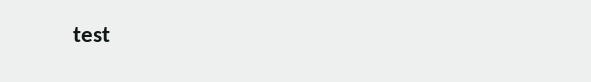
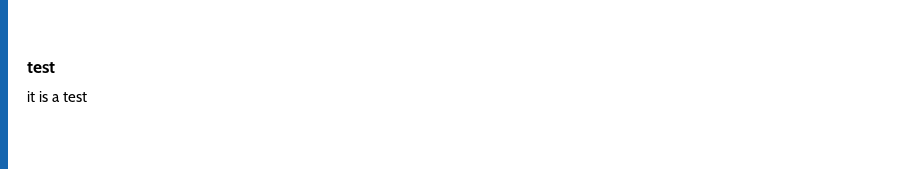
[73,27,110,42] test -> [27,62,55,73] [27,91,88,102] test // it is a test

